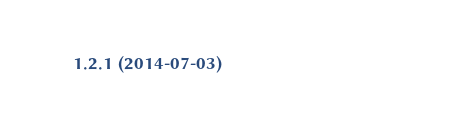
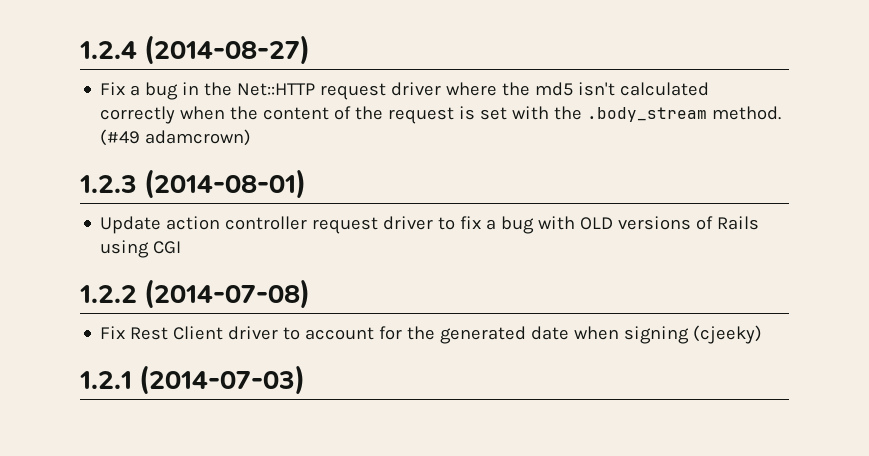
(73, 64) none -> [79,35,311,65] [100,82,710,100] [100,106,782,124] [100,129,252,146] [79,169,307,199] [100,216,760,234] [100,240,182,258] [79,279,311,309] [100,325,763,344] 1.2.4 (2014-08-27) // Fix a bug in the Net::HTTP request driver where the md5 isn't calculated correctly when the content of the request is set with the .body_stream method. (#49 adamcrown) // 1.2.3 (2014-08-01) // Update action controller request driver to fix a bug with OLD versions of Rails using CGI // 1.2.2 (2014-07-08) // Fix Rest Client driver to account for the generated date when signing (cjeeky) //

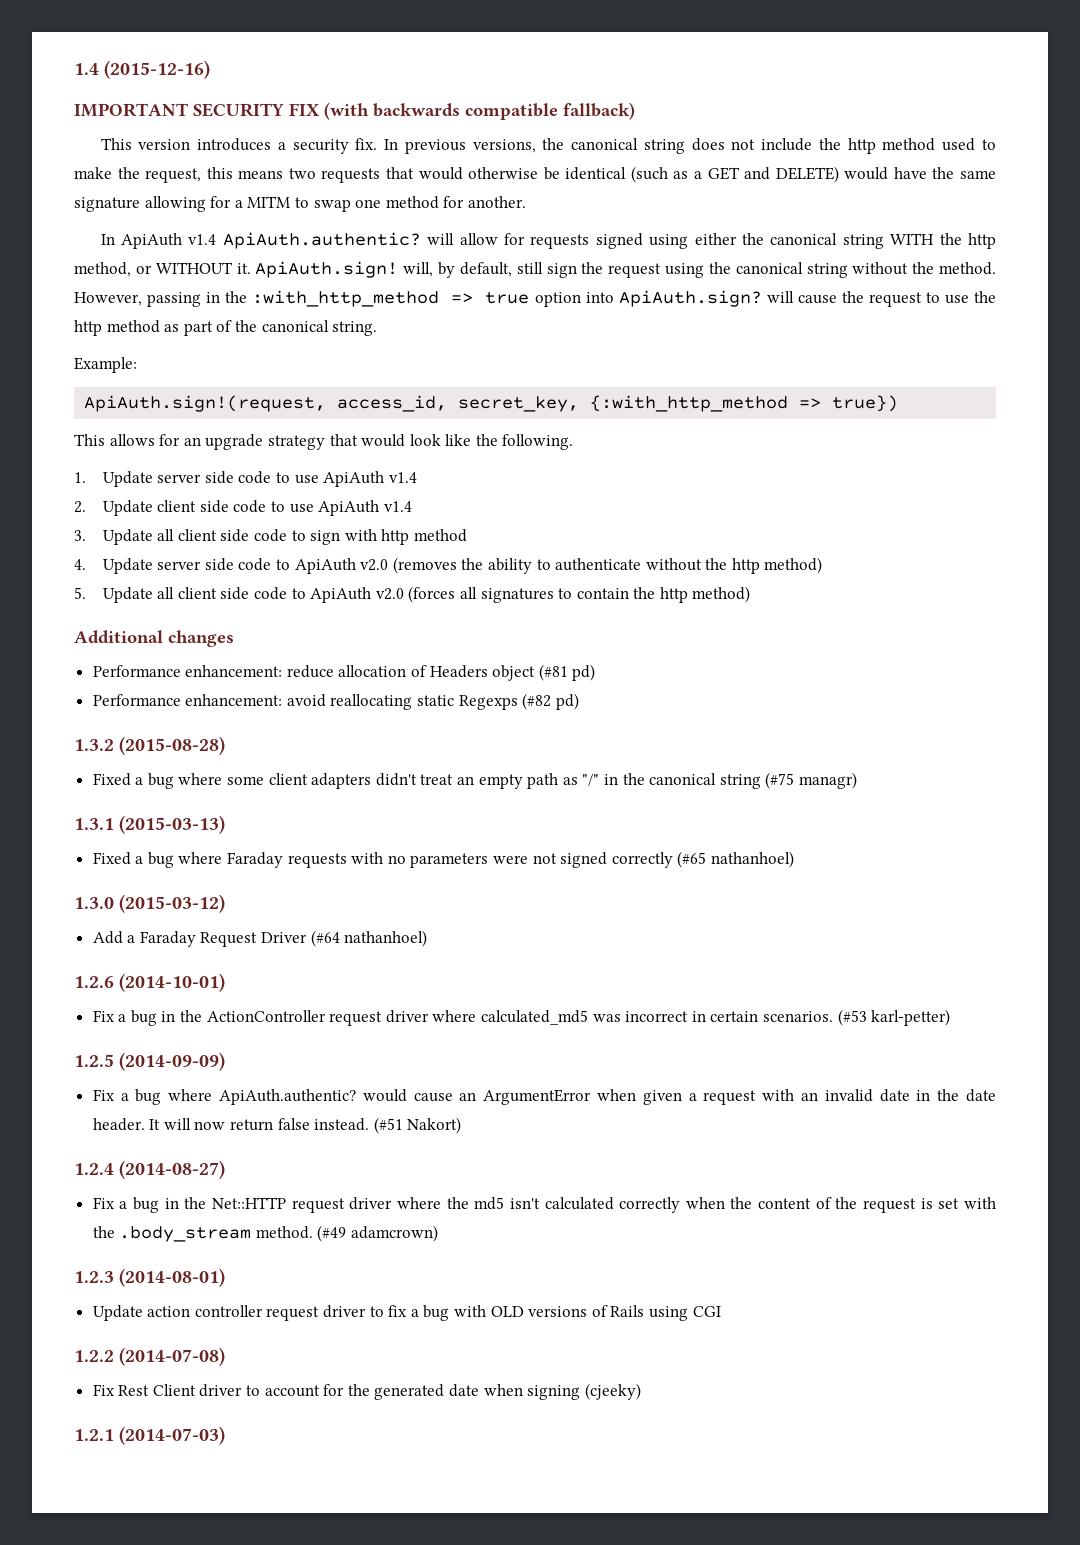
(79, 50) none -> [74,60,211,79] [74,102,635,120] [100,138,997,154] [74,166,996,183] [74,196,526,212] [100,232,996,249] [74,261,997,278] [74,290,996,307] [74,320,378,336] [74,357,137,373] [84,395,899,412] [74,434,574,450] [74,471,417,487] [74,500,412,516] [74,529,467,545] [74,557,823,574] [74,586,751,603] [74,630,234,647] [92,664,596,681] [92,693,579,710] [74,736,226,755] [92,772,857,789] [74,815,226,834] [92,851,794,868] [74,894,226,913] [92,930,428,947] [74,973,226,992] [92,1009,951,1026] [74,1052,226,1071] [92,1089,996,1105] [92,1117,462,1134] 1.4 (2015-12-16) // IMPORTANT SECURITY FIX (with backwards compatible fallback) // This version introduces a security fix. In previous versions, the canonical string does not include the http method used to make the request, this means two requests that would otherwise be identical (such as a GET and DELETE) would have the same signature allowing for a MITM to swap one method for another. // In ApiAuth v1.4 ApiAuth.authentic? will allow for requests signed using either the canonical string WITH the http method, or WITHOUT it. ApiAuth.sign! will, by default, still sign the request using the canonical string without the method. However, passing in the :with_http_method => true option into ApiAuth.sign? will cause the request to use the http method as part of the canonical string. // Example: // ApiAuth.sign!(request, access_id, secret_key, {:with_http_method => true}) // This allows for an upgrade strategy that would look like the following. // 1. Update server side code to use ApiAuth v1.4 // 2. Update client side code to use ApiAuth v1.4 // 3. Update all client side code to sign with http method // 4. Update server side code to ApiAuth v2.0 (removes the ability to authenticate without the http method) // 5. Update all client side code to ApiAuth v2.0 (forces all signatures to contain the http method) // Additional changes // Performance enhancement: reduce allocation of Headers object (#81 pd) // Performance enhancement: avoid reallocating static Regexps (#82 pd) // 1.3.2 (2015-08-28) // Fixed a bug where some client adapters didn't treat an empty path as "/" in the canonical string (#75 managr) // 1.3.1 (2015-03-13) // Fixed a bug where Faraday requests with no parameters were not signed correctly (#65 nathanhoel) // 1.3.0 (2015-03-12) // Add a Faraday Request Driver (#64 nathanhoel) // 1.2.6 (2014-10-01) // Fix a bug in the ActionController request driver where calculated_md5 was incorrect in certain scenarios. (#53 karl-petter) // 1.2.5 (2014-09-09) // Fix a bug where ApiAuth.authentic? would cause an ArgumentError when given a request with an invalid date in the date header. It will now return false instead. (#51 Nakort) //

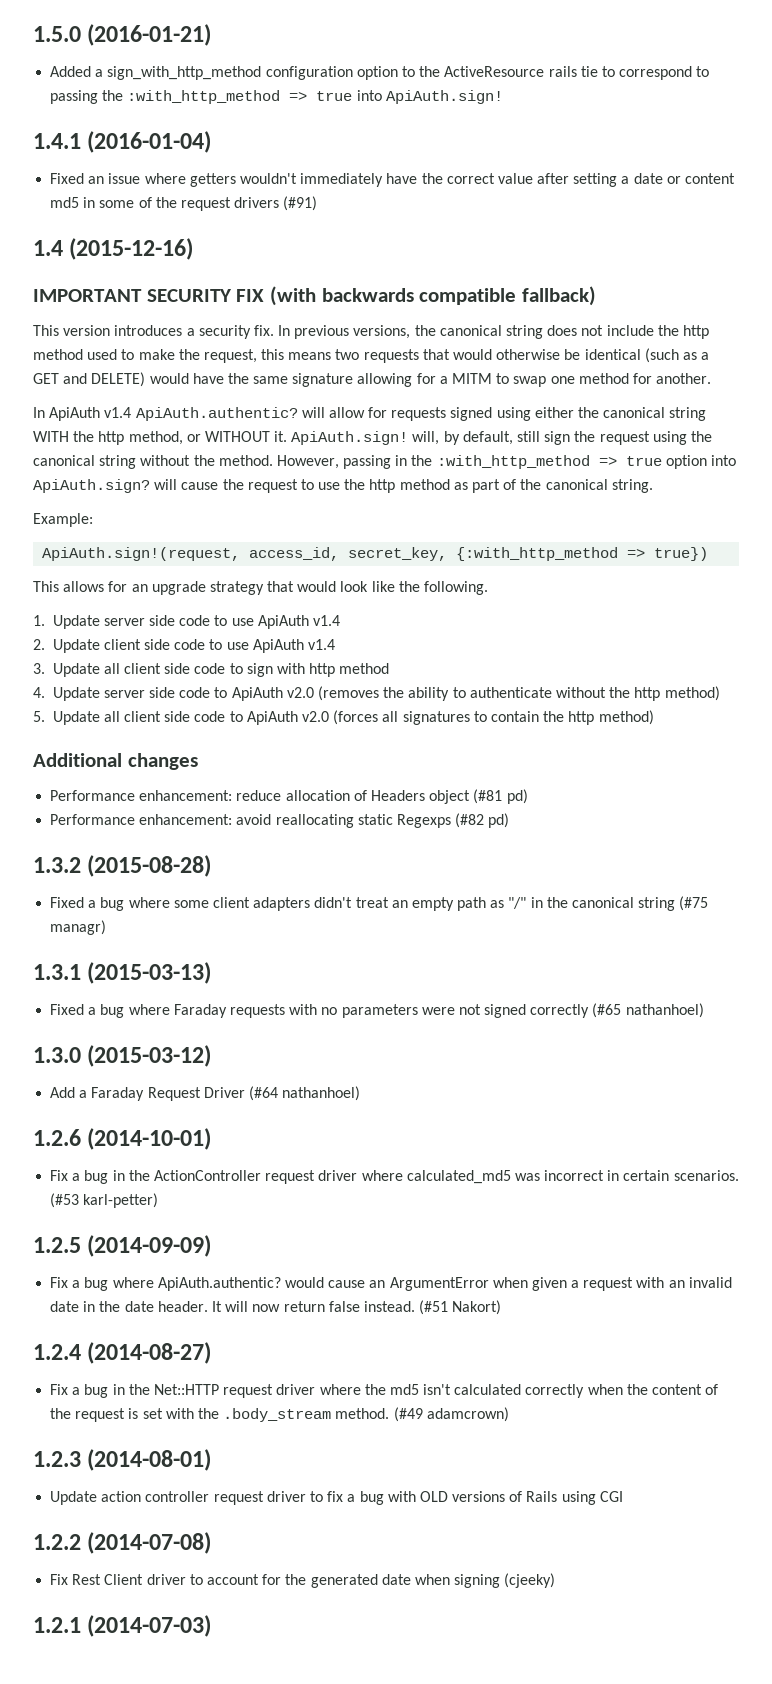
(74, 69) none -> [33,24,212,46] [50,66,710,80] [50,90,503,104] [33,131,212,153] [50,173,736,187] [50,196,318,211] 1.5.0 (2016-01-21) // Added a sign_with_http_method configuration option to the ActiveResource rails tie to correspond to passing the :with_http_method => true into ApiAuth.sign! // 1.4.1 (2016-01-04) // Fixed an issue where getters wouldn't immediately have the correct value after setting a date or content md5 in some of the request drivers (#91) //

